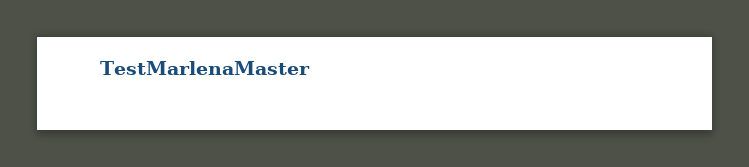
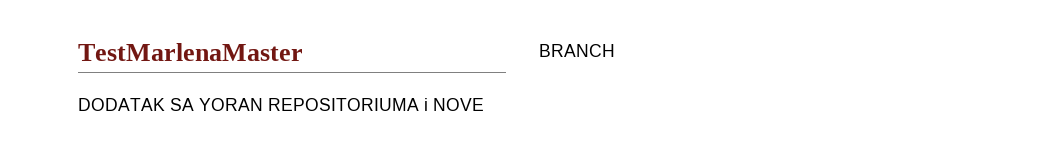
(310, 68) none -> [78,98,484,111] [539,44,615,57] // DODATAK SA YORAN REPOSITORIUMA i NOVE BRANCH

